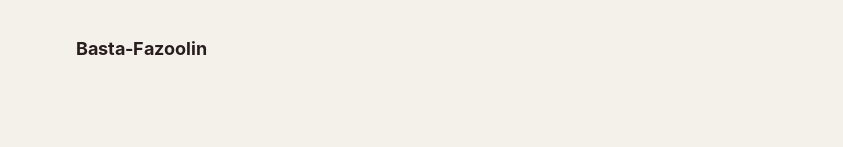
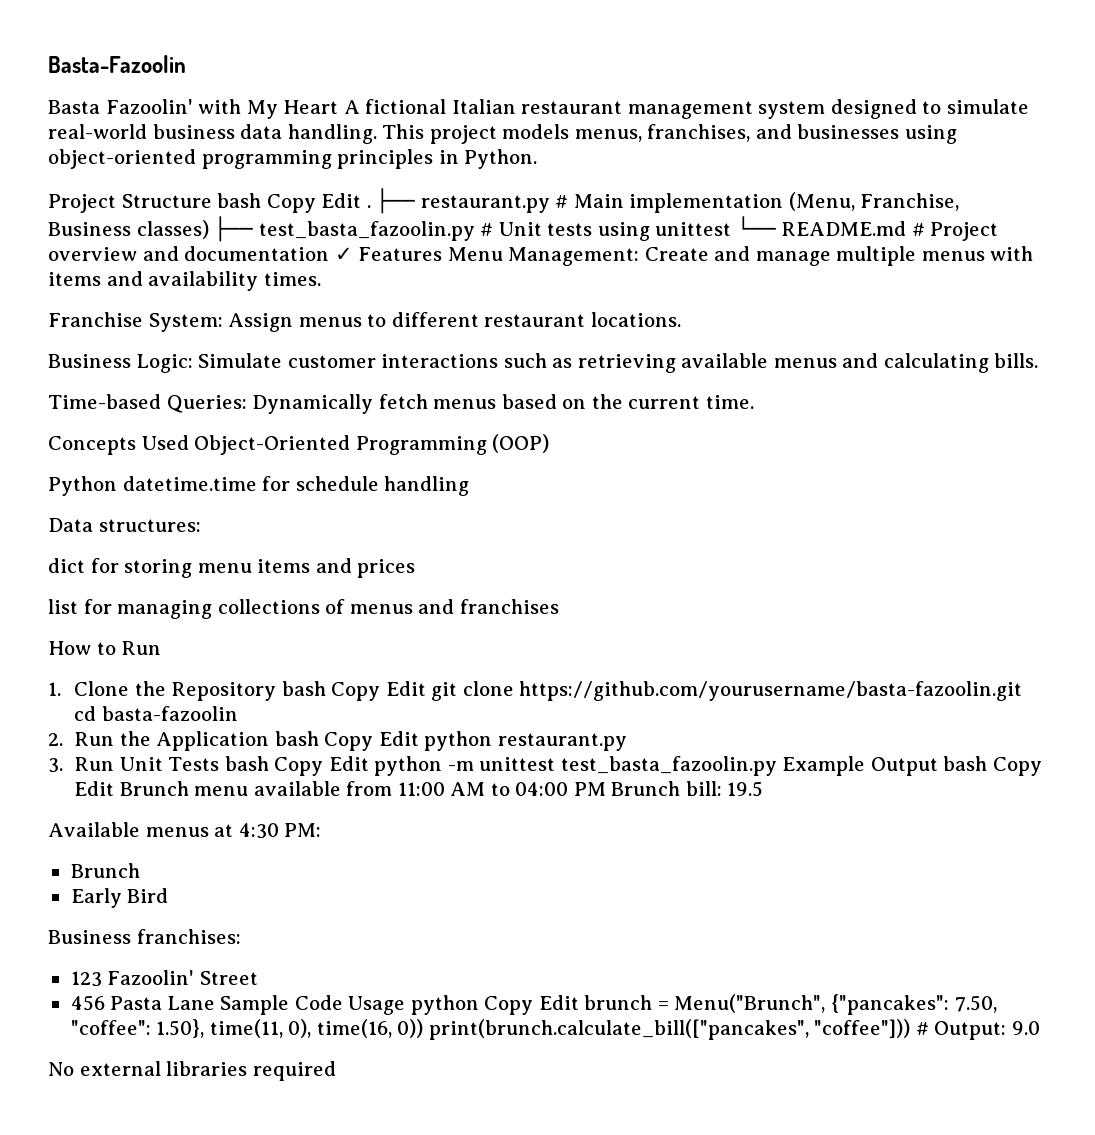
(207, 48) none -> [48,99,1029,119] [48,124,957,144] [48,149,538,169] [48,188,960,214] [48,216,999,242] [48,246,1034,266] [48,271,321,291] [48,312,681,332] [48,353,1039,373] [48,394,754,414] [48,434,550,455] [48,476,470,496] [48,518,201,532] [48,558,416,578] [48,599,559,619] [48,641,162,655] [48,681,1023,701] [74,706,238,721] [48,731,627,751] [48,756,1042,776] [74,781,764,797] [48,822,322,839] [70,863,140,878] [70,888,169,908] [48,929,241,944] [70,970,258,987] [70,994,997,1015] [70,1019,1040,1040] [48,1061,336,1081] // Basta Fazoolin' with My Heart A fictional Italian restaurant management system designed to simulate real-world business data handling. This project models menus, franchises, and businesses using object-oriented programming principles in Python. // Project Structure bash Copy Edit . ├── restaurant.py # Main implementation (Menu, Franchise, Business classes) ├── test_basta_fazoolin.py # Unit tests using unittest └── README.md # Project overview and documentation ✓ Features Menu Management: Create and manage multiple menus with items and availability times. // Franchise System: Assign menus to different restaurant locations. // Business Logic: Simulate customer interactions such as retrieving available menus and calculating bills. // Time-based Queries: Dynamically fetch menus based on the current time. // Concepts Used Object-Oriented Programming (OOP) // Python datetime.time for schedule handling // Data structures: // dict for storing menu items and prices // list for managing collections of menus and franchises // How to Run // 1. Clone the Repository bash Copy Edit git clone https://github.com/yourusername/basta-fazoolin.git cd basta-fazoolin // 2. Run the Application bash Copy Edit python restaurant.py // 3. Run Unit Tests bash Copy Edit python -m unittest test_basta_fazoolin.py Example Output bash Copy Edit Brunch menu available from 11:00 AM to 04:00 PM Brunch bill: 19.5 // Available menus at 4:30 PM: // Brunch // Early Bird // Business franchises: // 123 Fazoolin' Street // 456 Pasta Lane Sample Code Usage python Copy Edit brunch = Menu("Brunch", {"pancakes": 7.50, "coffee": 1.50}, time(11, 0), time(16, 0)) print(brunch.calculate_bill(["pancakes", "coffee"])) # Output: 9.0 // No external libraries required

